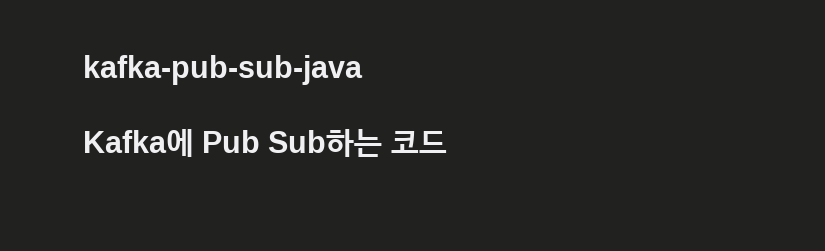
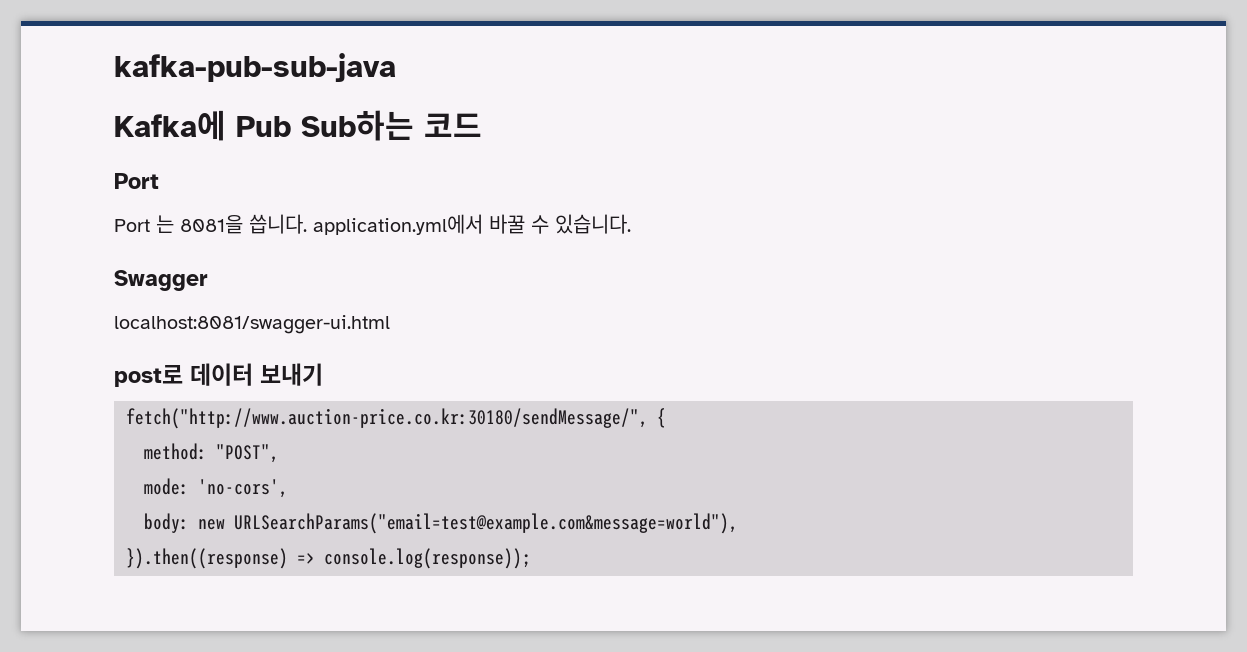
(447, 142) none -> [114,173,159,189] [114,214,631,235] [114,270,208,291] [114,315,390,334] [114,363,323,387] [126,408,666,429] [144,443,279,463] [144,478,288,498] [144,513,738,534] [126,548,531,569] // Port // Port 는 8081을 씁니다. application.yml에서 바꿀 수 있습니다. // Swagger // localhost:8081/swagger-ui.html // post로 데이터 보내기 // fetch("http://www.auction-price.co.kr:30180/sendMessage/", { // method: "POST", // mode: 'no-cors', // body: new URLSearchParams("email=test@example.com&message=world"), // }).then((response) => console.log(response));

